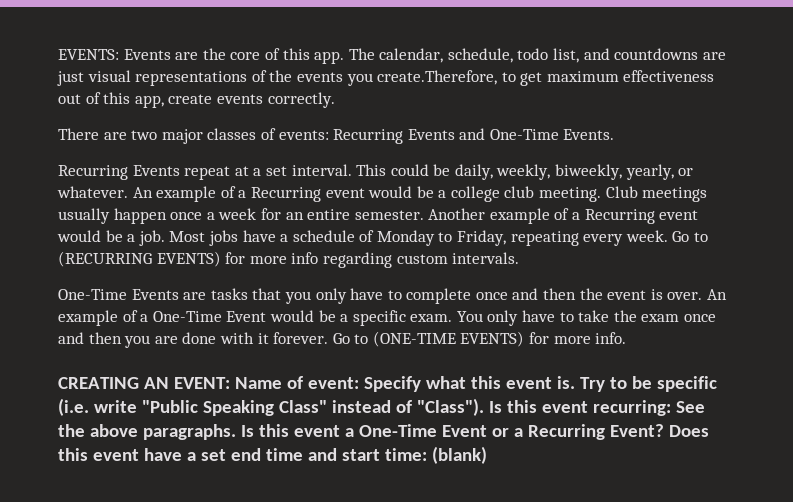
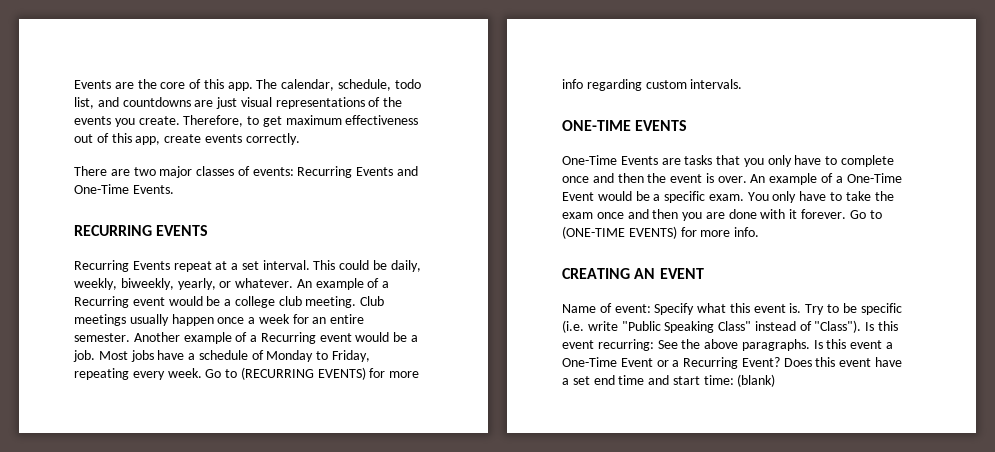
[58,49,119,60] EVENTS: -> (74, 84) none
[377,70,498,85] create.Therefore, -> [138,115,244,127] create. Therefore,
(615, 134) none -> [74,225,209,236] // RECURRING EVENTS
(520, 258) none -> [562,120,688,131] // ONE-TIME EVENTS
[173,377,230,389] EVENT: -> [659,268,704,279] EVENT //

